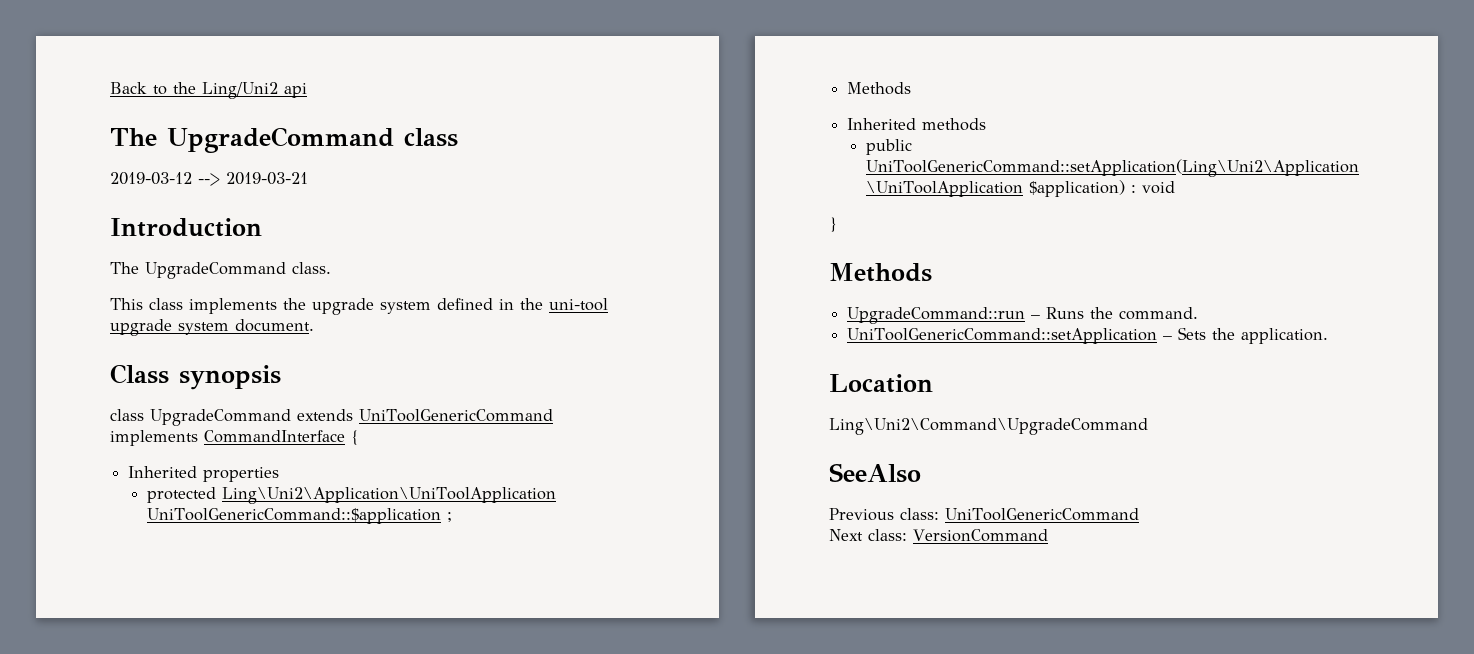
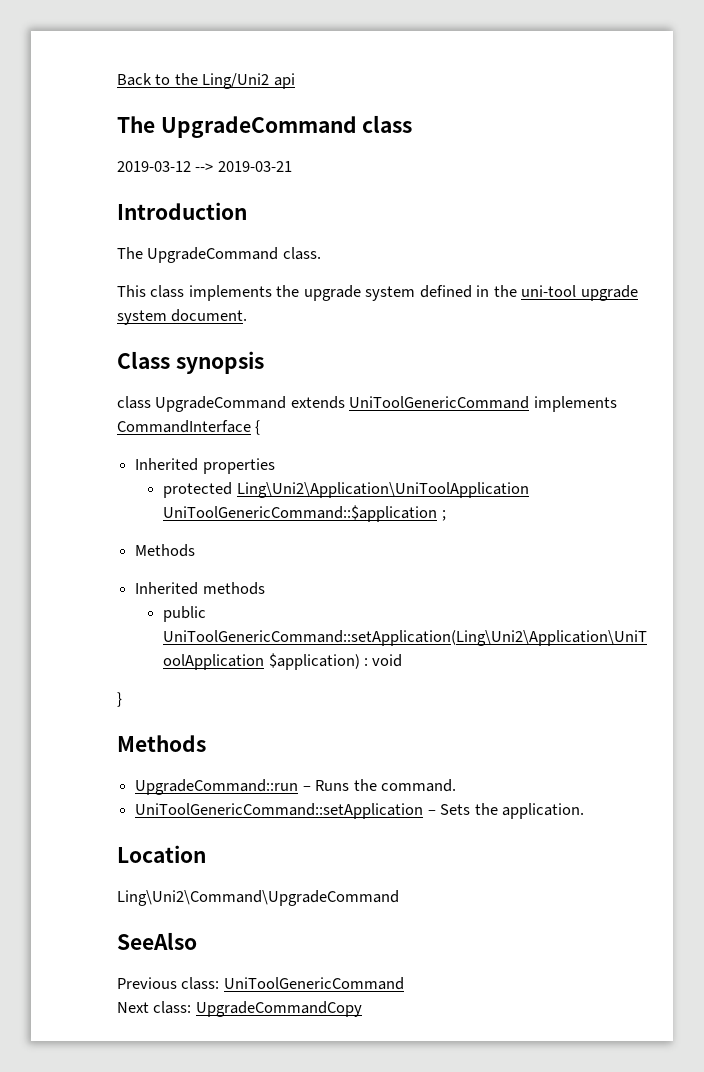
[913,529,1048,542] VersionCommand -> [195,1001,362,1017] UpgradeCommandCopy

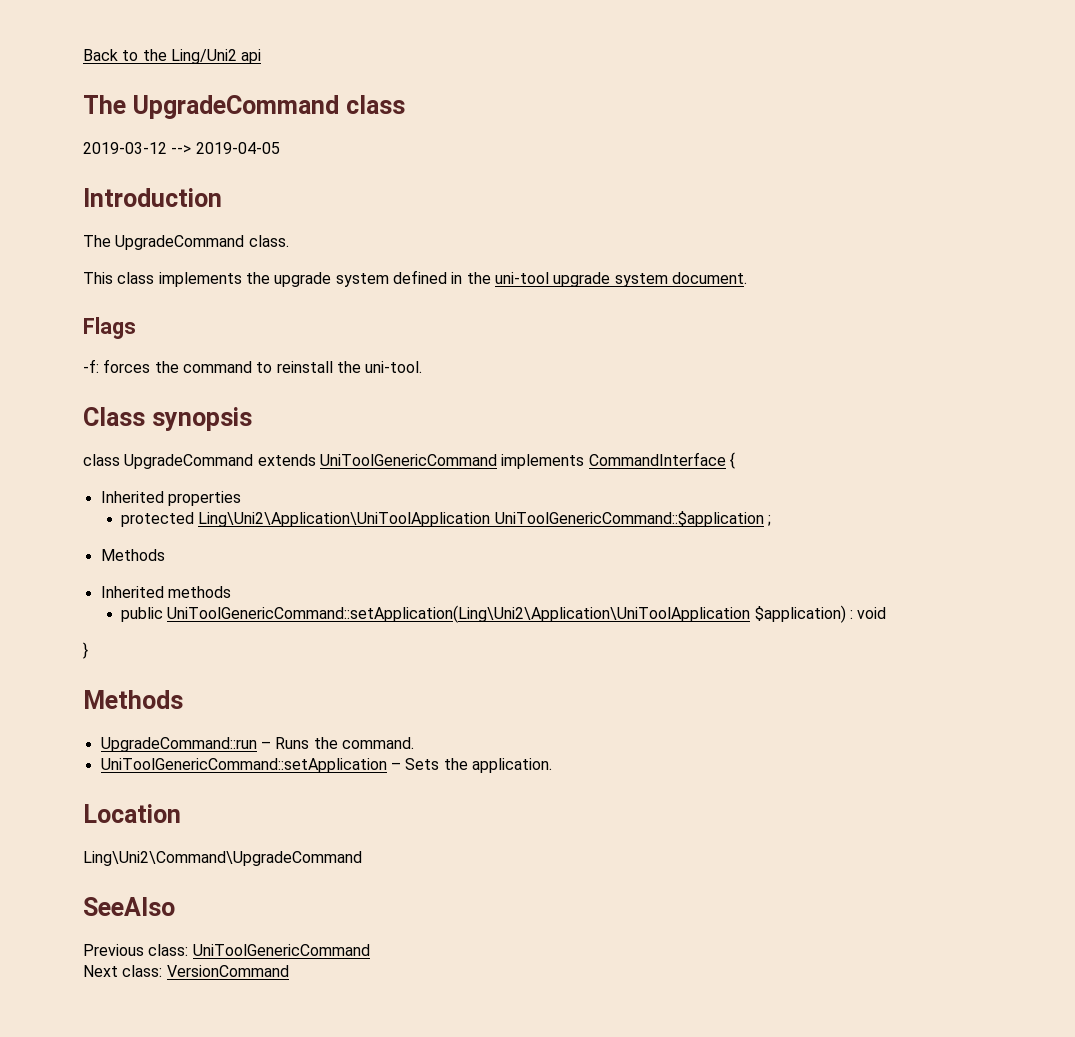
[217,161,292,172] 2019-03-21 -> [195,142,280,154] 2019-04-05
(248, 315) none -> [83,317,136,339] [83,359,423,373] // Flags // -f: forces the command to reinstall the uni-tool.
[195,1001,362,1017] UpgradeCommandCopy -> [166,965,289,977] VersionCommand

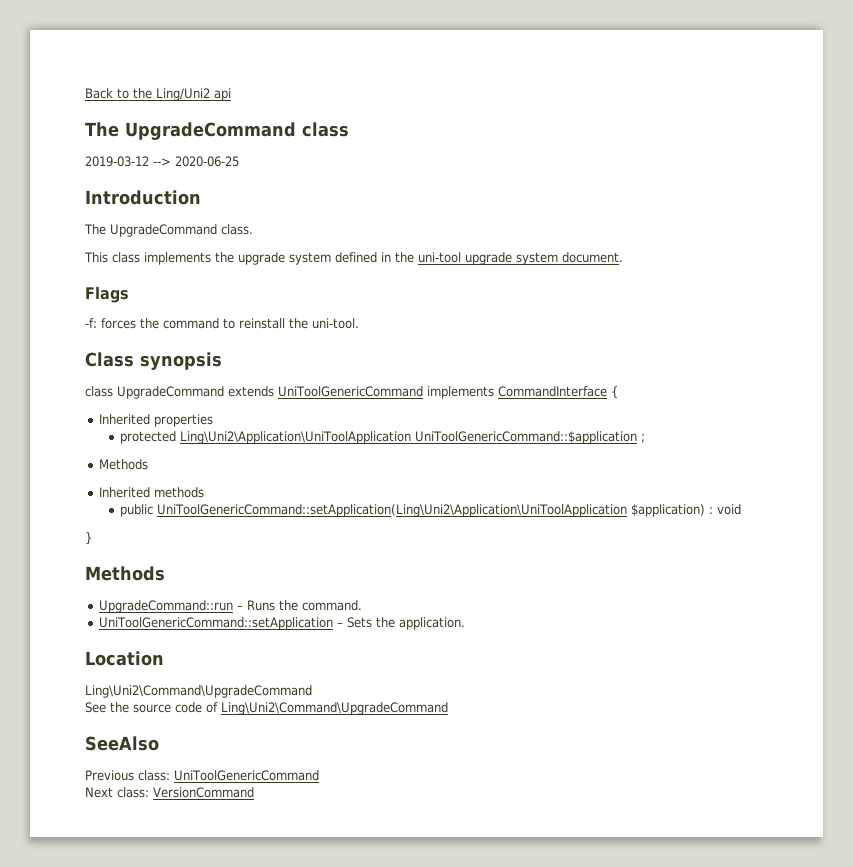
[195,142,280,154] 2019-04-05 -> [175,156,239,167] 2020-06-25
(362, 858) none -> [85,702,448,715] // See the source code of Ling\Uni2\Command\UpgradeCommand

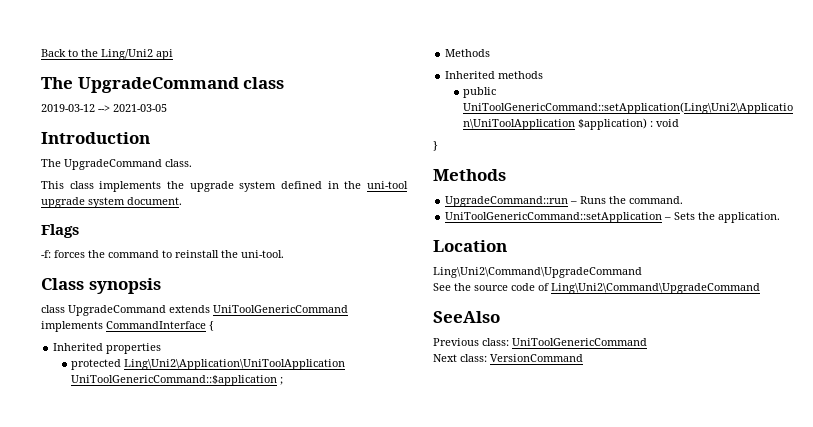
[175,156,239,167] 2020-06-25 -> [113,104,167,112] 2021-03-05

